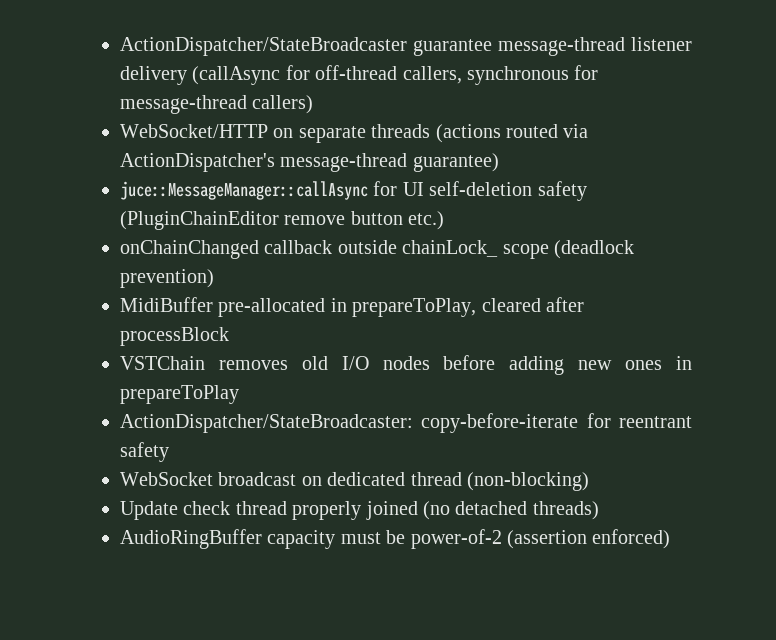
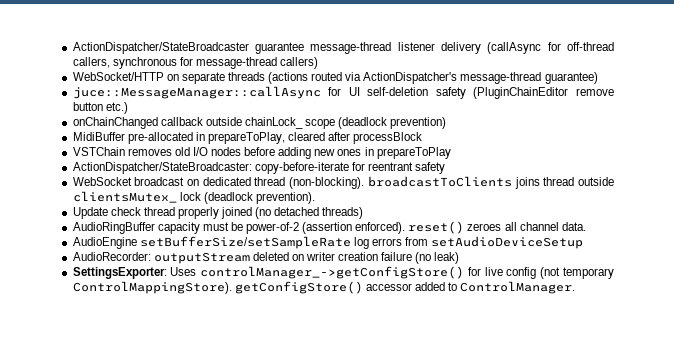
[467,472,589,491] (non-blocking) -> [289,176,614,189] [72,191,315,204] (non-blocking). broadcastToClients joins thread outside clientsMutex_ lock (deadlock prevention).
[592,529,671,549] enforced) -> [355,221,586,234] [72,236,584,249] [72,252,460,264] [72,266,615,279] [72,281,576,294] enforced). reset() zeroes all channel data. // AudioEngine setBufferSize/setSampleRate log errors from setAudioDeviceSetup // AudioRecorder: outputStream deleted on writer creation failure (no leak) // SettingsExporter: Uses controlManager_->getConfigStore() for live config (not temporary ControlMappingStore). getConfigStore() accessor added to ControlManager.

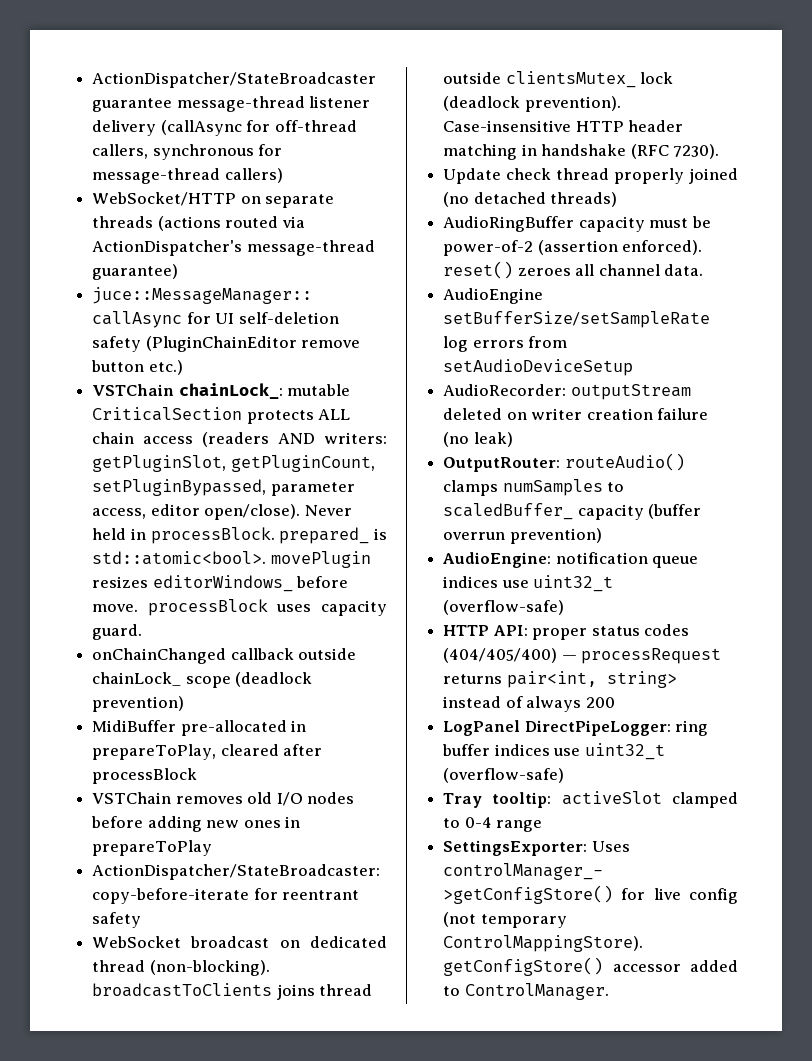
(128, 108) none -> [92,383,351,399] [92,407,351,424] [92,432,387,447] [92,455,375,472] [92,479,355,496] [92,504,352,520] [92,527,388,544] [92,551,371,568] [92,575,349,592] [92,599,387,616] [92,624,143,640] // VSTChain chainLock_: mutable CriticalSection protects ALL chain access (readers AND writers: getPluginSlot, getPluginCount, setPluginBypassed, parameter access, editor open/close). Never held in processBlock. prepared_ is std::atomic<bool>. movePlugin resizes editorWindows_ before move. processBlock uses capacity guard.
(315, 198) none -> [443,120,684,132] [443,144,719,160] Case-insensitive HTTP header matching in handshake (RFC 7230).
(460, 258) none -> [443,453,685,472] [443,479,625,496] [443,503,702,520] [443,528,602,544] [443,552,699,568] [443,575,614,592] [443,600,565,615] [443,624,689,640] [443,648,722,664] [443,671,677,688] [443,696,615,712] [443,720,709,736] [442,743,665,760] [443,768,565,783] [443,791,738,808] [443,817,543,832] // OutputRouter: routeAudio() clamps numSamples to scaledBuffer_ capacity (buffer overrun prevention) // AudioEngine: notification queue indices use uint32_t (overflow-safe) // HTTP API: proper status codes (404/405/400) — processRequest returns pair<int, string> instead of always 200 // LogPanel DirectPipeLogger: ring buffer indices use uint32_t (overflow-safe) // Tray tooltip: activeSlot clamped to 0-4 range

